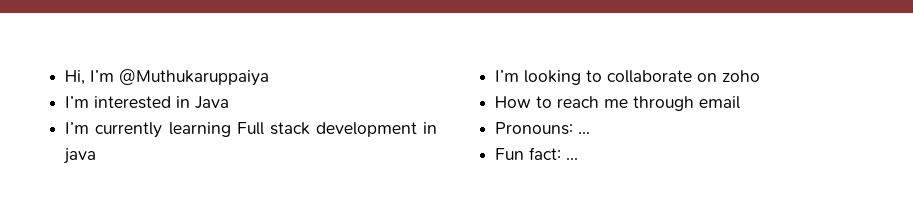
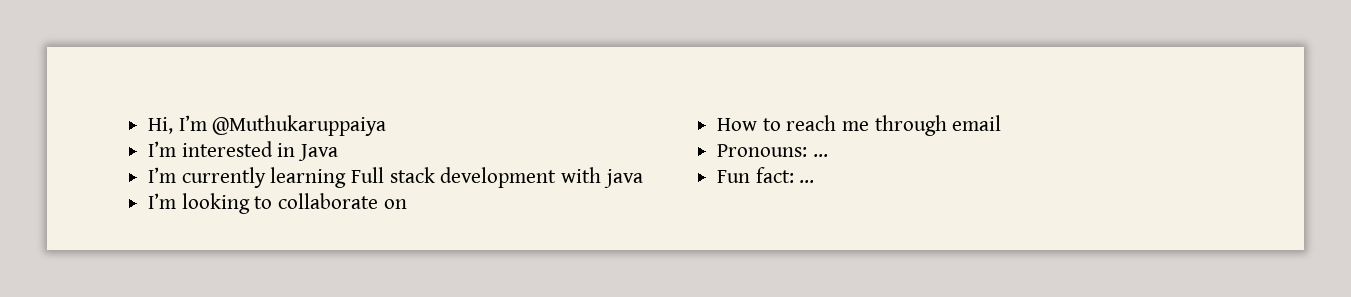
[423,122,437,134] in -> [561,167,602,183] with
[722,70,761,82] zoho -> (407, 204) none

